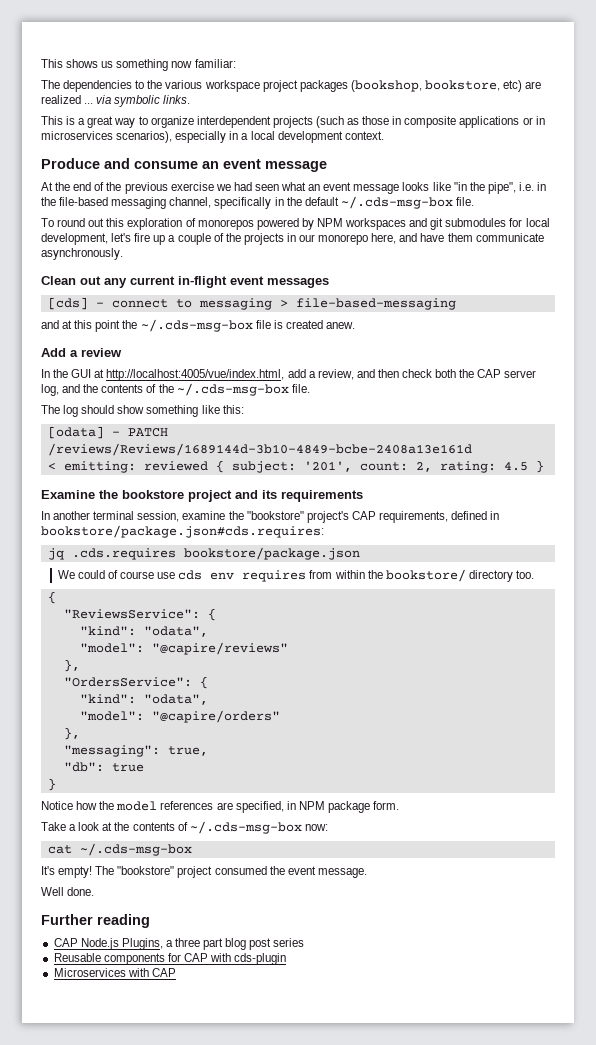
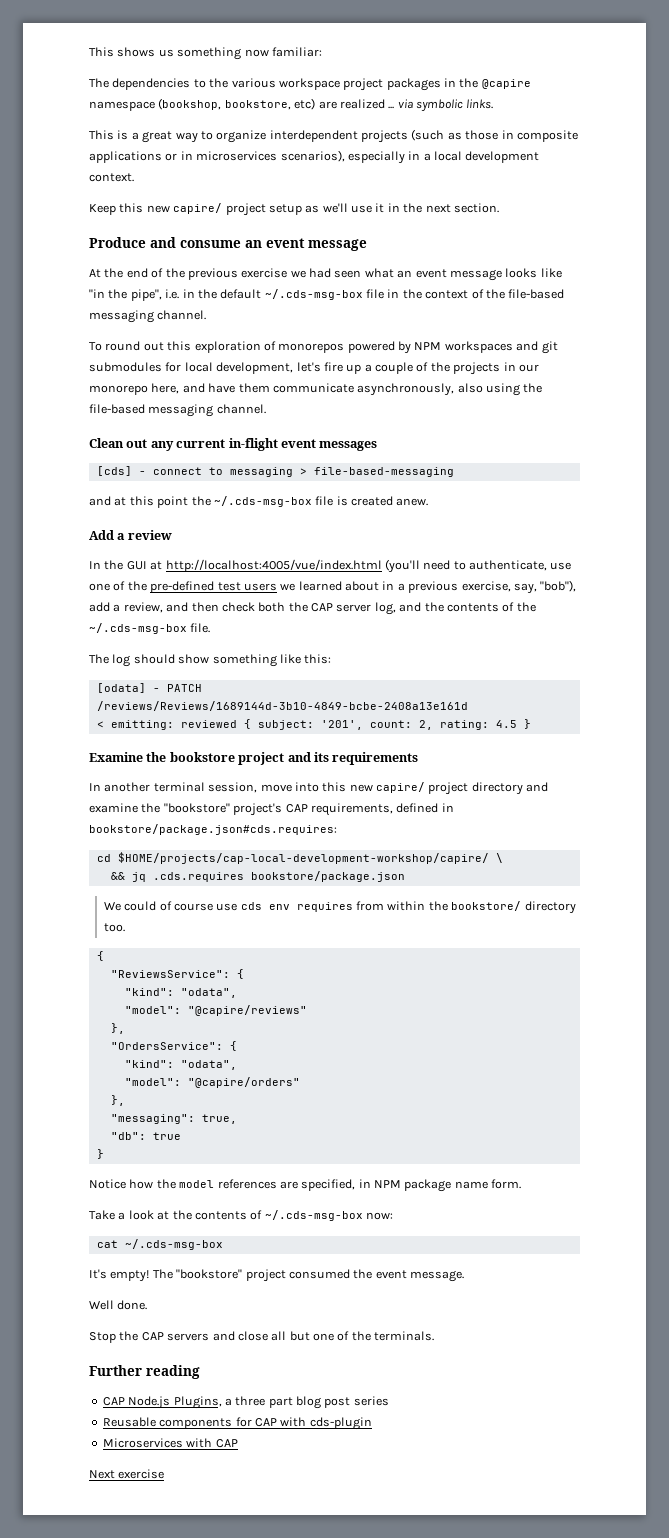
(348, 86) none -> [444,78,531,89] [89,101,155,111] in the @capire namespace
(384, 135) none -> [89,203,499,216] // Keep this new capire/ project setup as we'll use it in the next section.
[59,196,474,209] file-based messaging channel, specifically in the default ~/.cds-msg-box file. -> [220,289,565,300] [89,310,207,323] default ~/.cds-msg-box file in the context of the file-based messaging channel.
[41,248,123,260] asynchronously. -> [357,383,543,396] [89,404,266,417] asynchronously, also using the file-based messaging channel.
[106,369,285,381] http://localhost:4005/vue/index.html, -> [165,559,572,573] [89,580,577,594] http://localhost:4005/vue/index.html (you'll need to authenticate, use one of the pre-defined test users we learned about in a previous exercise, say, "bob"),
(180, 516) none -> [260,782,549,795] move into this new capire/ project directory and
(324, 531) none -> [96,852,503,864] [110,872,125,880] cd $HOME/projects/cap-local-development-workshop/capire/ \ // &&
(370, 807) none -> [454,1181,488,1189] name
(95, 891) none -> [89,1331,435,1343] // Stop the CAP servers and close all but one of the terminals.
(176, 972) none -> [89,1469,165,1479] // Next exercise

